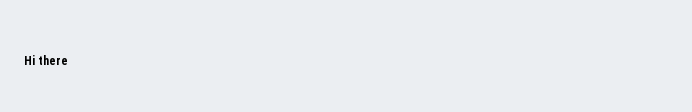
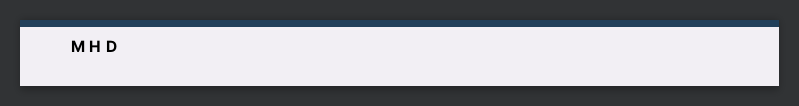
[24,55,69,65] Hi there -> [71,40,117,52] M H D

